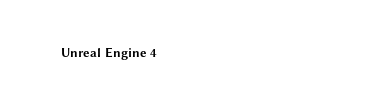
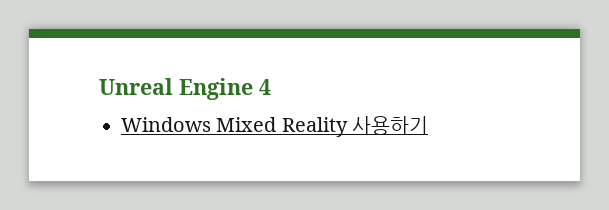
(158, 53) none -> [121,116,429,137] // Windows Mixed Reality 사용하기

